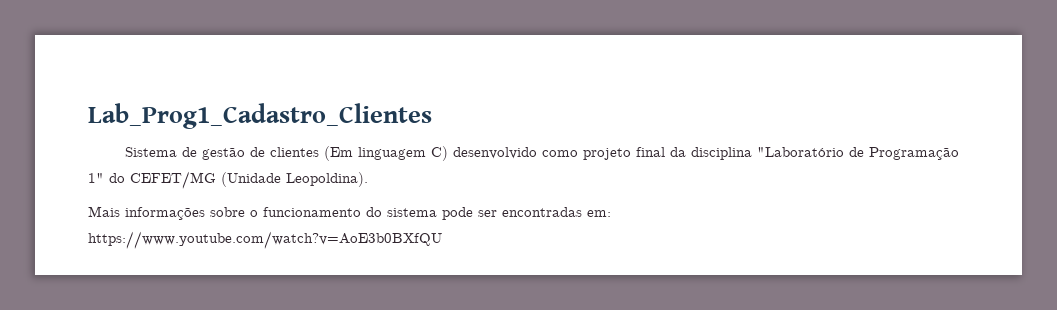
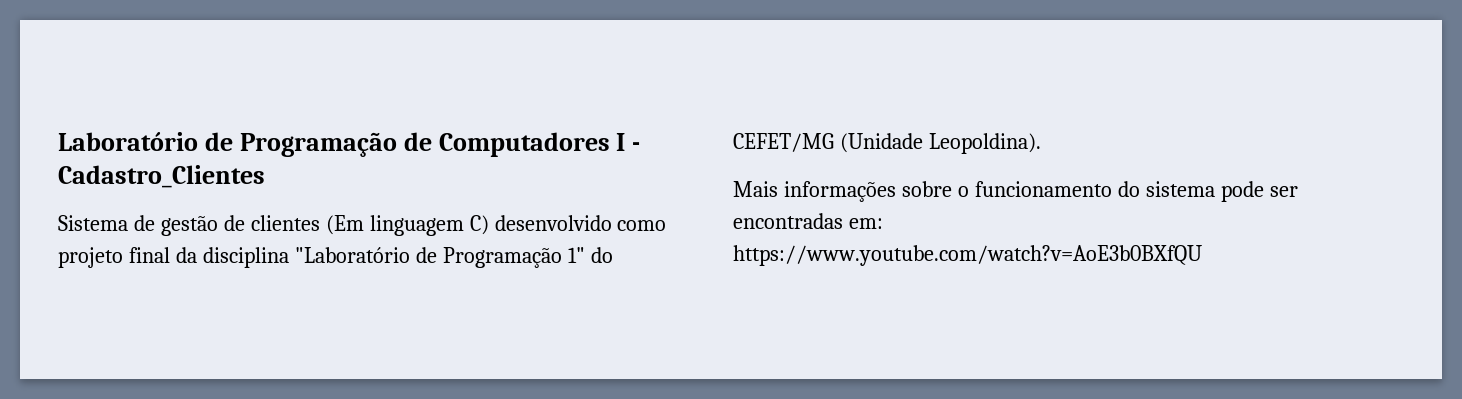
[88,103,432,129] Lab_Prog1_Cadastro_Clientes -> [58,132,641,157] [58,165,265,188] Laboratório de Programação de Computadores I - Cadastro_Clientes

